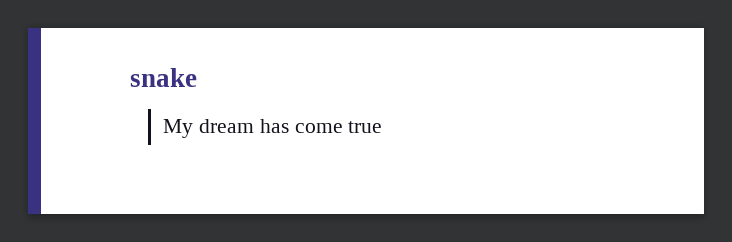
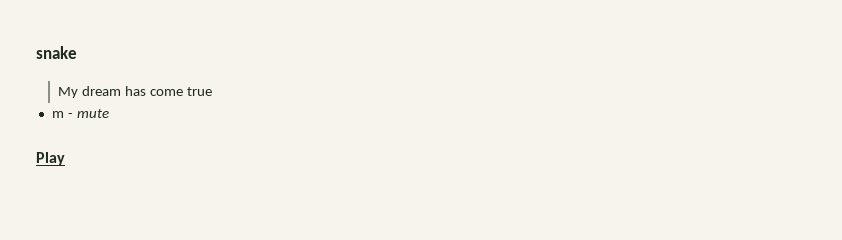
(383, 127) none -> [51,109,109,118] [36,152,65,166] // m - mute // Play

